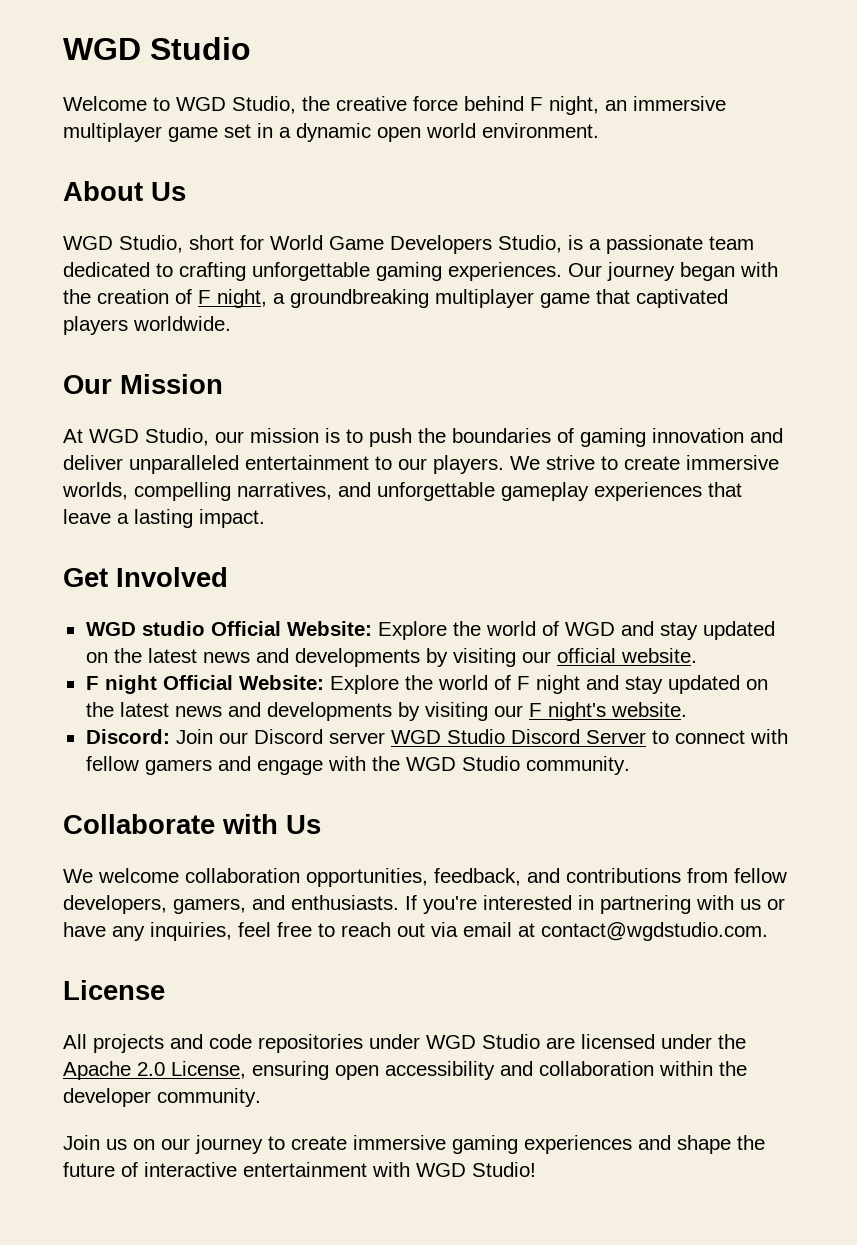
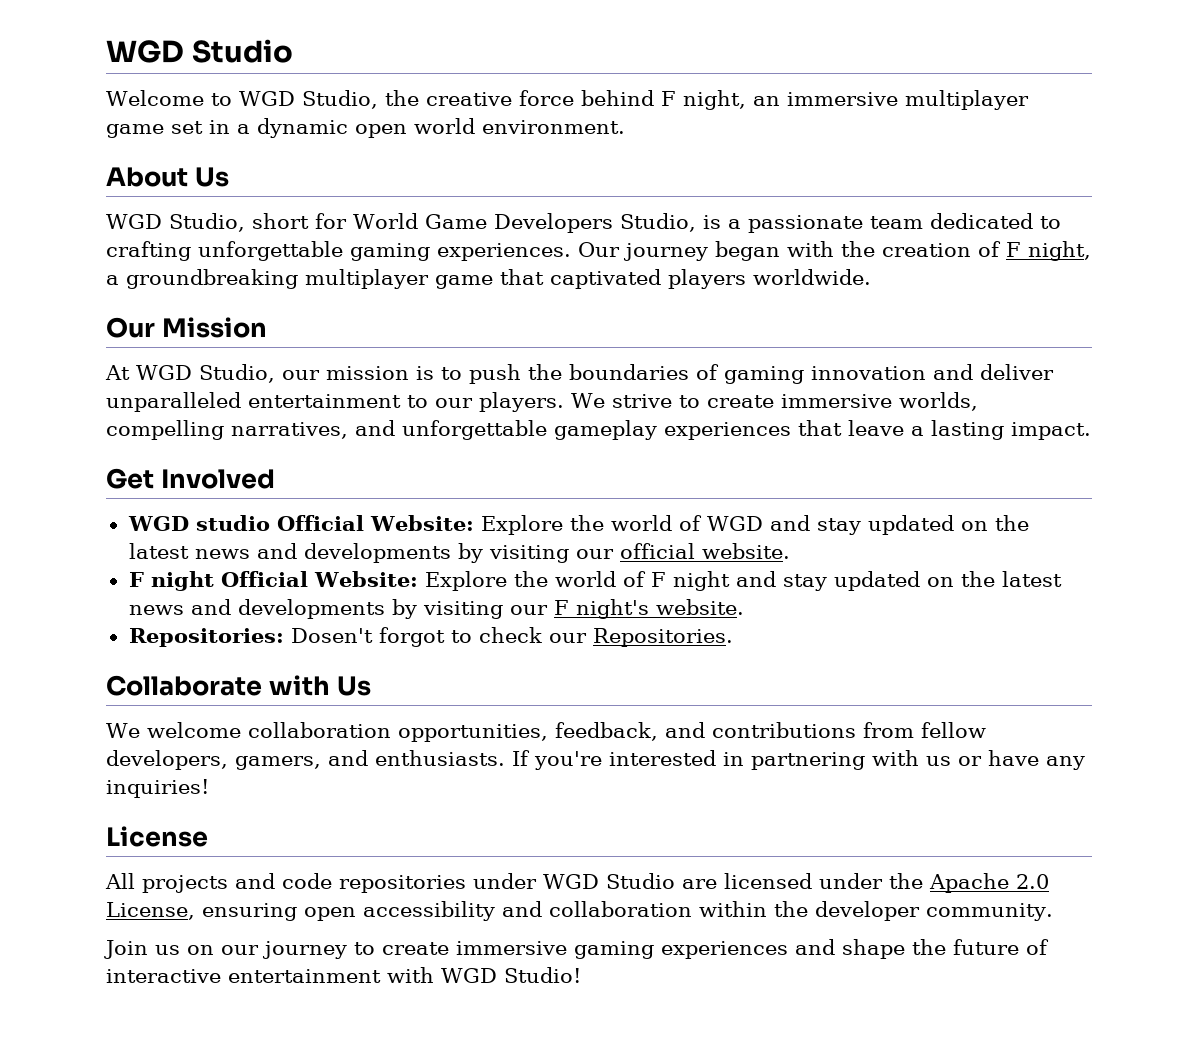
[85,729,788,744] [85,756,630,775] Discord: Join our Discord server WGD Studio Discord Server to connect with fellow gamers and engage with the WGD Studio community. -> [128,627,733,647] Repositories: Dosen't forgot to check our Repositories.
[150,922,768,941] inquiries, feel free to reach out via email at contact@wgdstudio.com. -> [106,779,209,798] inquiries!

